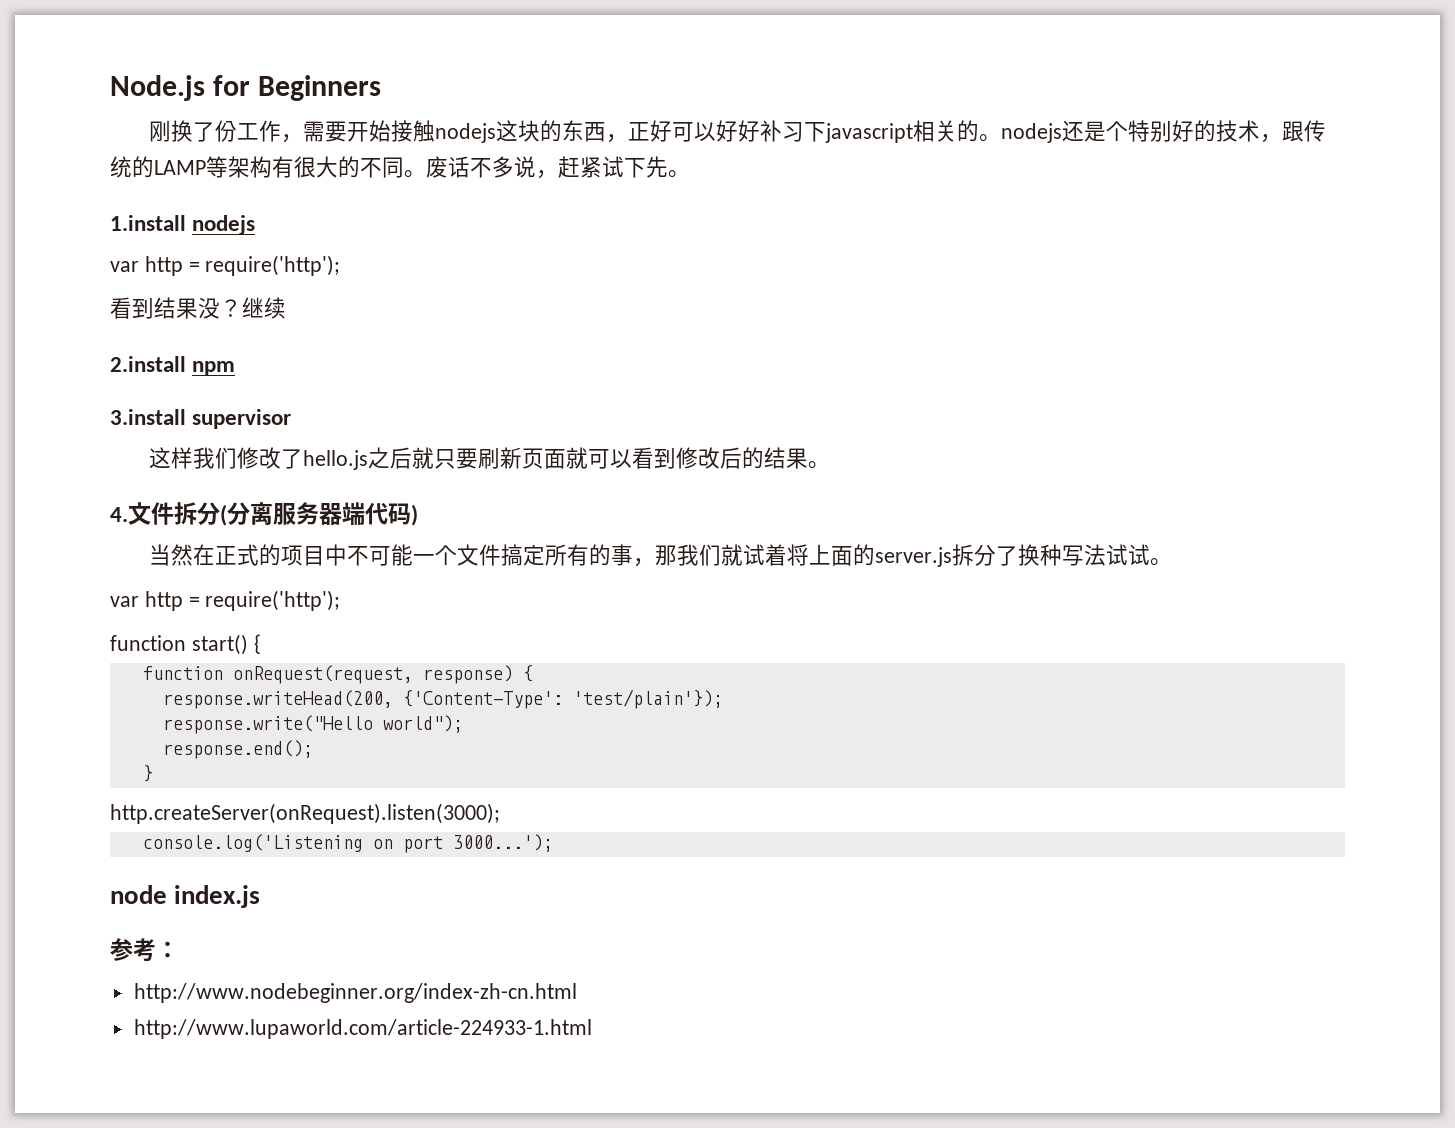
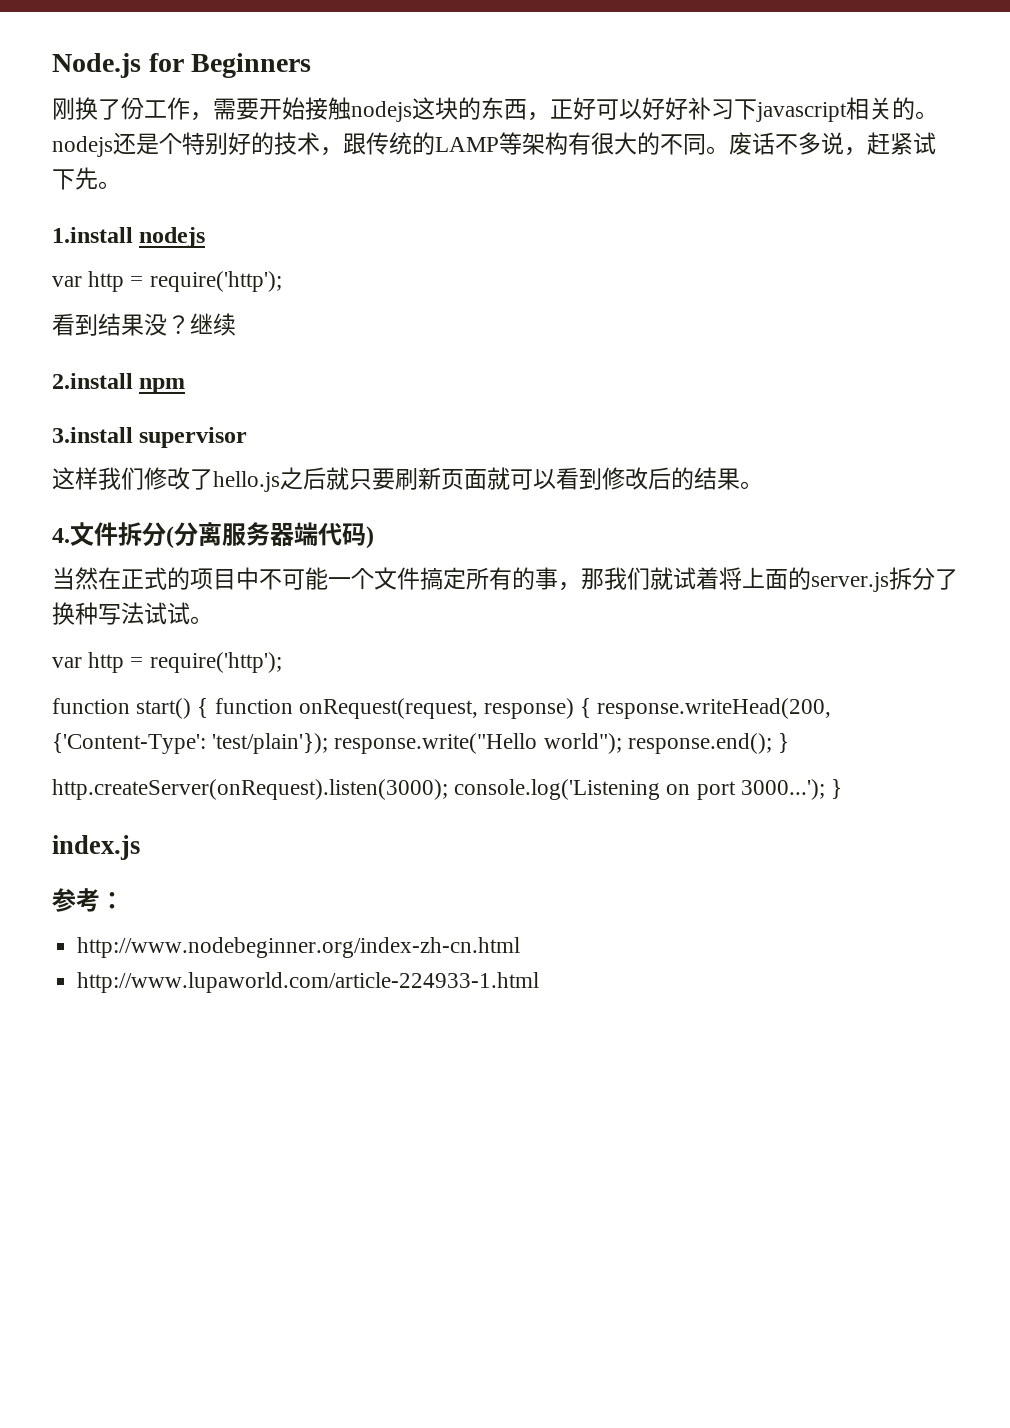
(261, 644) // -> (209, 708) none
(533, 673) // -> (592, 708) none
(723, 699) // -> (329, 743) none
(463, 724) // -> (622, 743) none
(313, 749) // -> (772, 743) none
(500, 813) // -> (448, 789) none
[110,885,167,904] // node -> [831,779,843,799] } //

